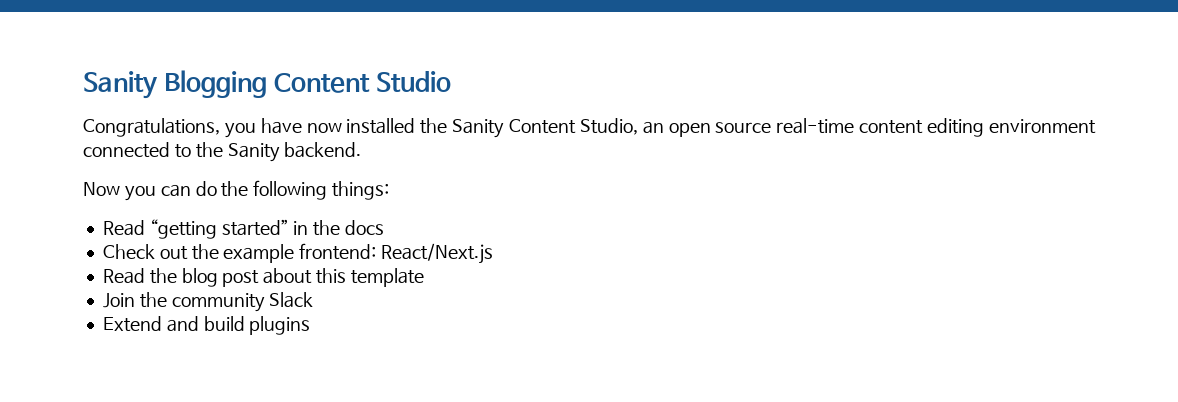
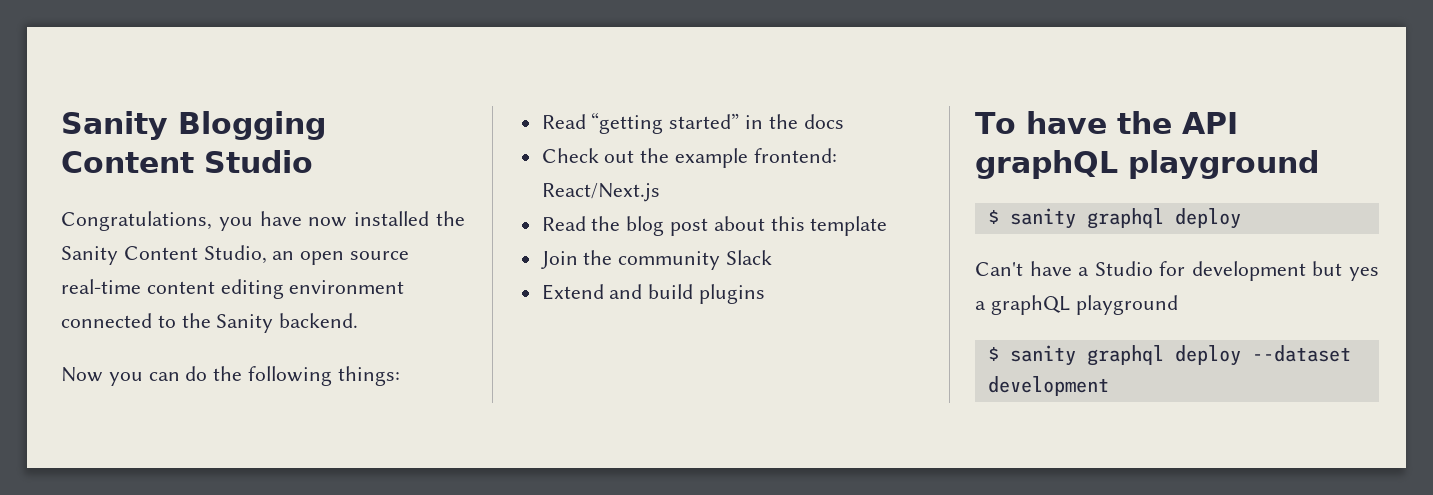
(311, 325) none -> [975,111,1238,134] [975,150,1319,179] [987,208,1241,229] [975,261,1379,281] [975,295,1178,315] [987,345,1351,366] [987,376,1109,396] // To have the API graphQL playground // $ sanity graphql deploy // Can't have a Studio for development but yes a graphQL playground // $ sanity graphql deploy --dataset development

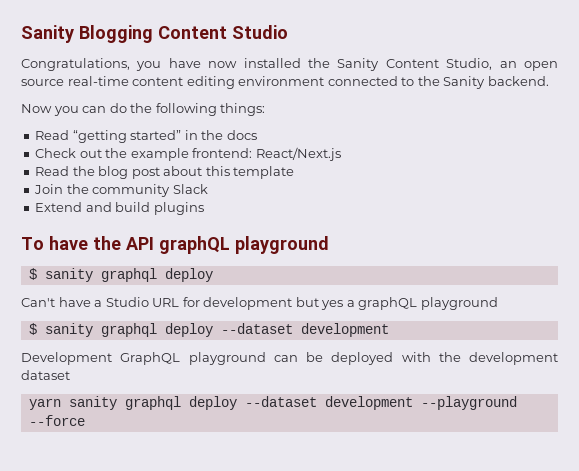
(1153, 268) none -> [152,298,180,307] URL
(1109, 386) none -> [21,352,558,365] [21,370,70,380] [28,396,517,410] [28,415,85,426] // Development GraphQL playground can be deployed with the development dataset // yarn sanity graphql deploy --dataset development --playground --force

